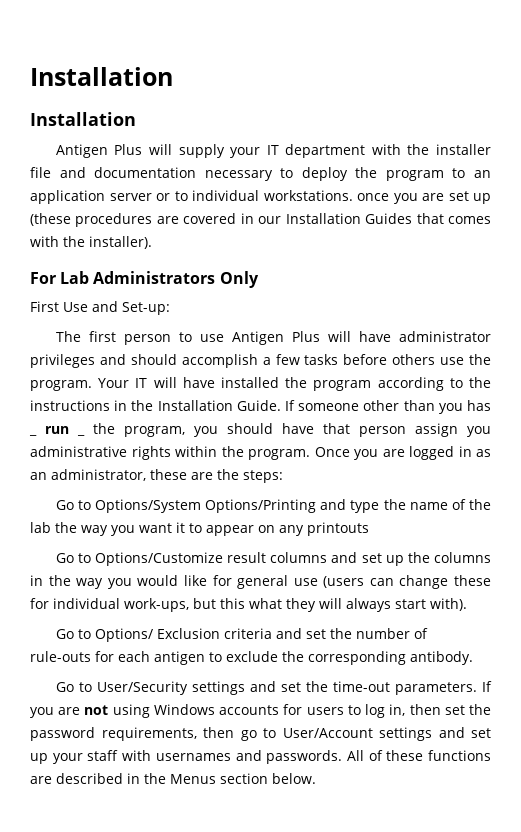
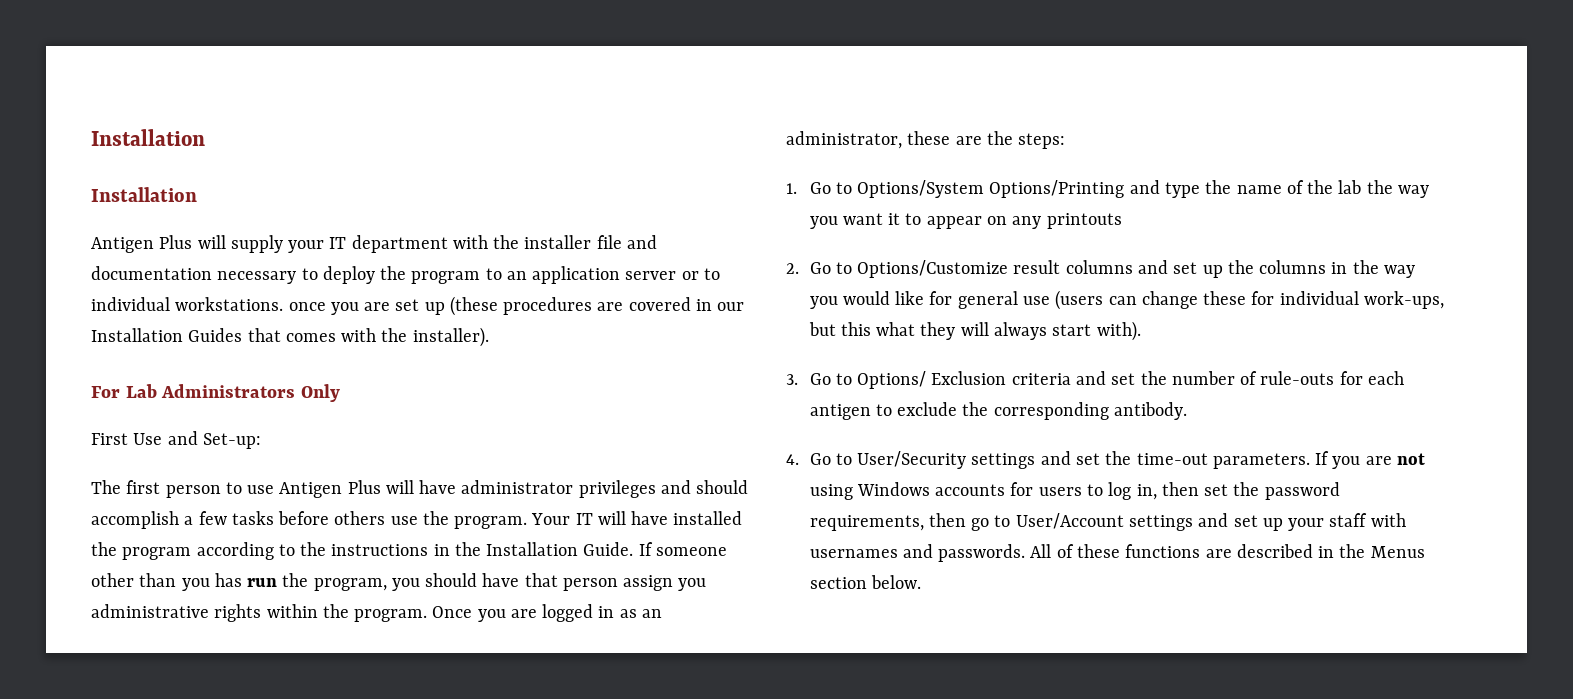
[29,434,37,436] [45,426,69,434] [77,434,85,436] _ run _ -> [247,578,278,587] run
(283, 476) none -> [786,183,797,194] 1.
(369, 529) none -> [786,263,799,274] 2.
(467, 604) none -> [786,374,798,385] 3.
(473, 658) none -> [786,454,799,465] 4.

